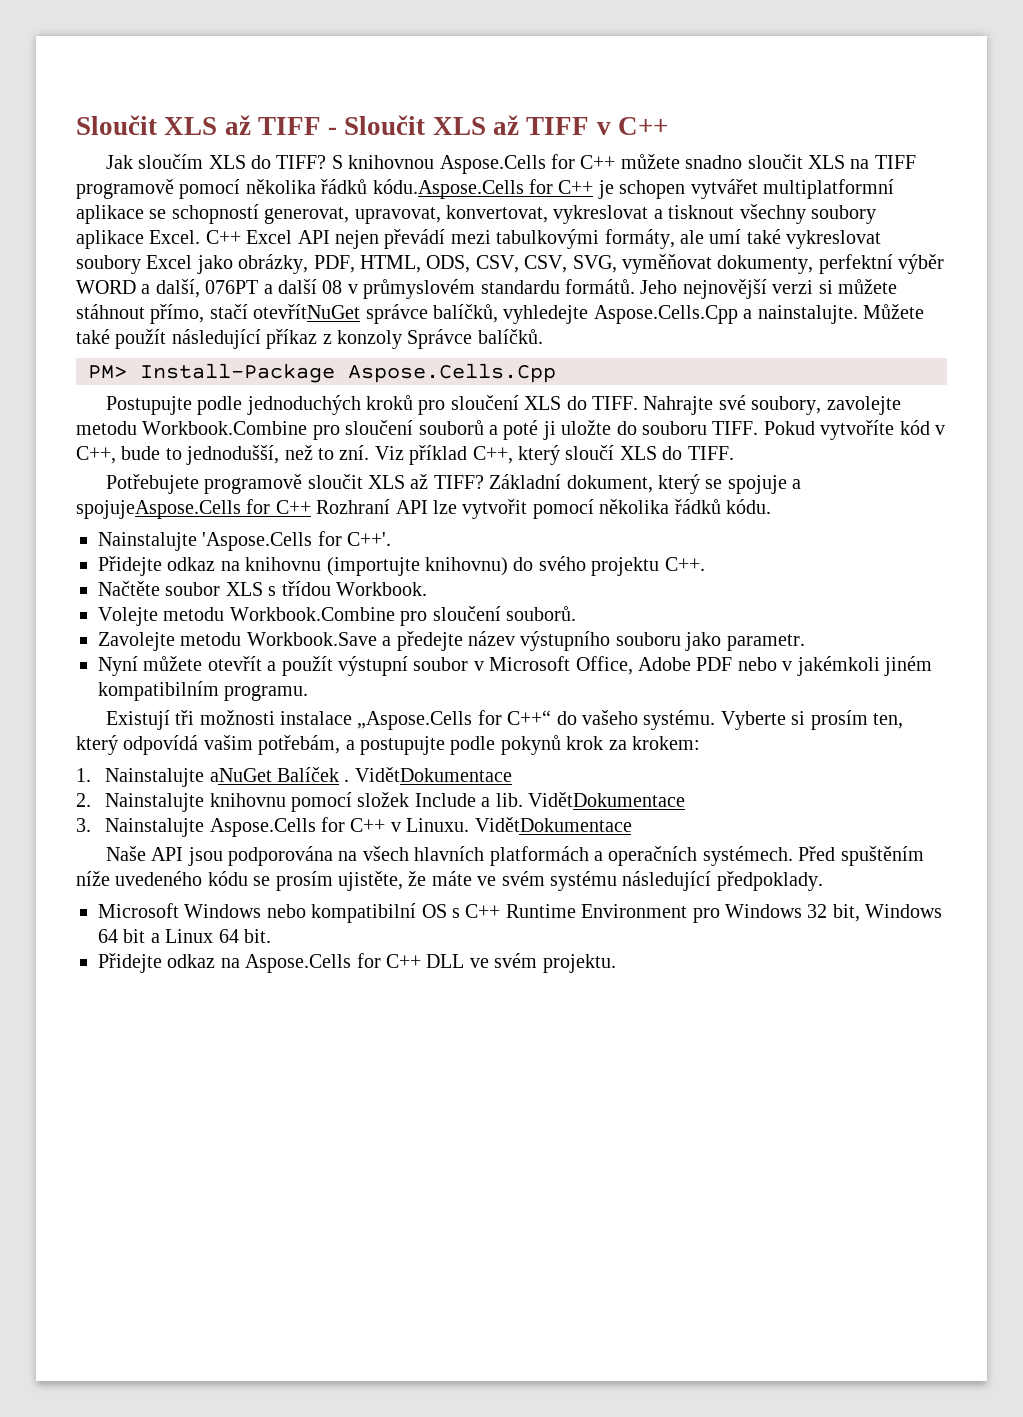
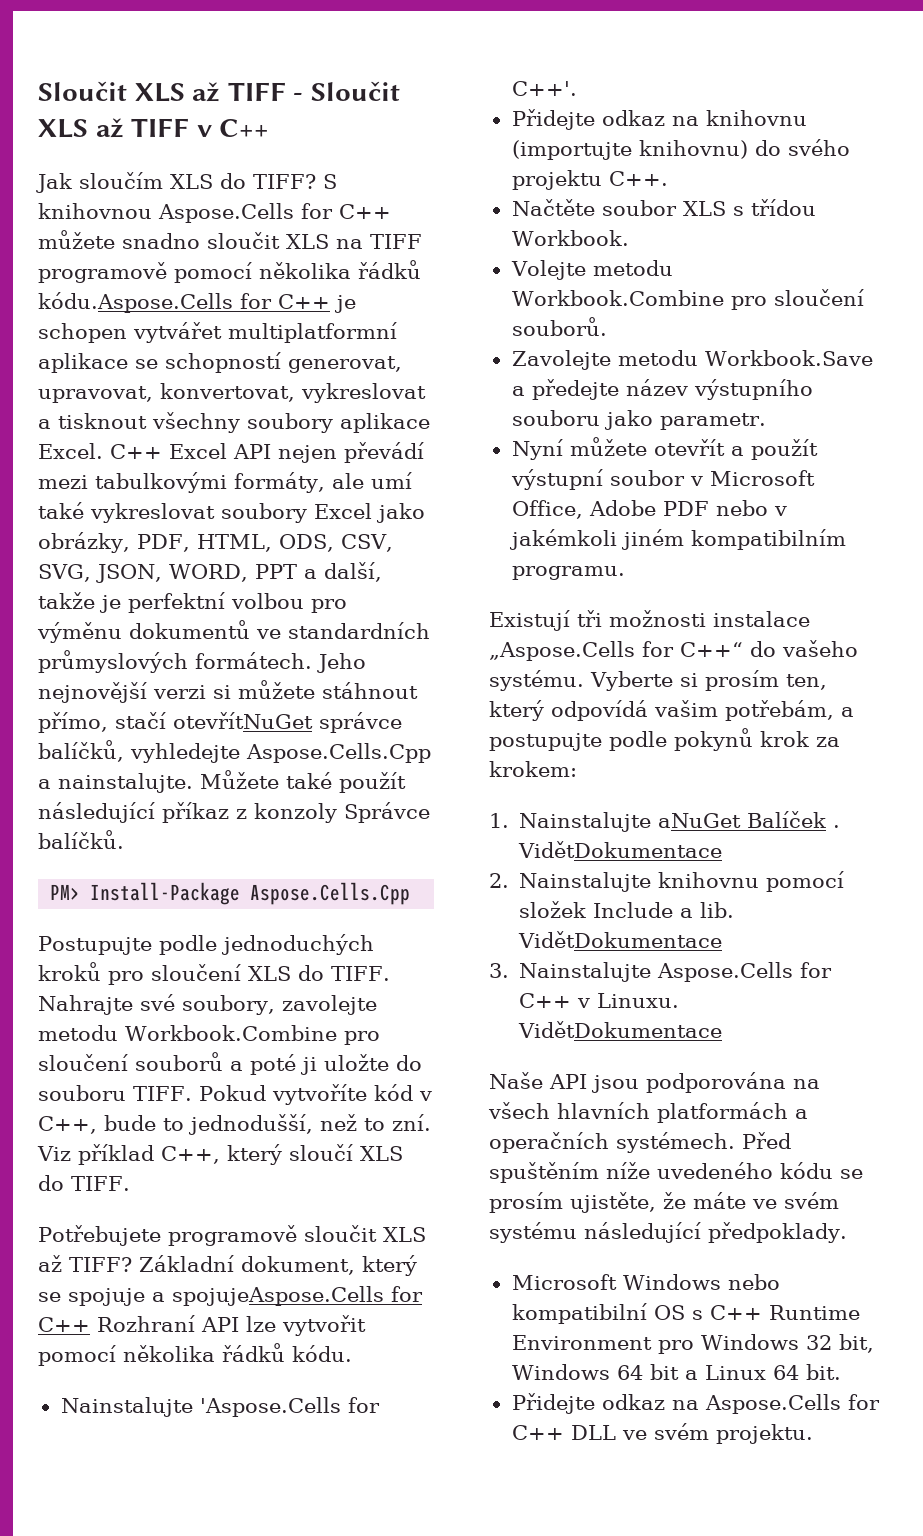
[524,254,945,274] [76,279,635,299] CSV, SVG, vyměňovat dokumenty, perfektní výběr WORD a další, 076PT a další 08 v průmyslovém standardu formátů. -> [38,562,382,583] [38,592,347,613] [37,620,430,643] [38,650,312,673] SVG, JSON, WORD, PPT a další, takže je perfektní volbou pro výměnu dokumentů ve standardních průmyslových formátech.

